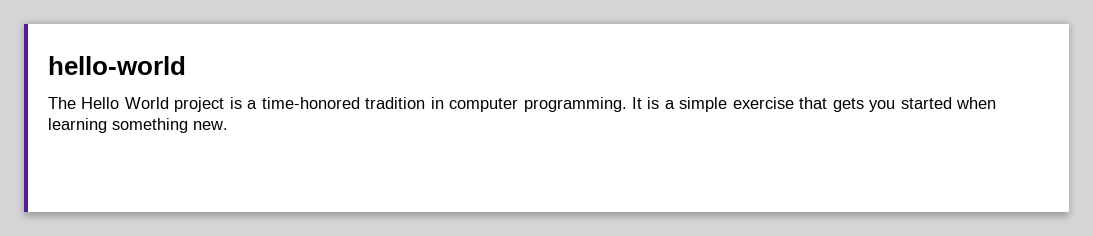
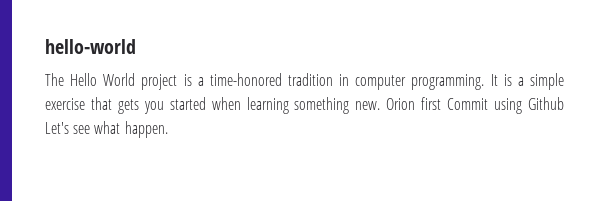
(228, 125) none -> [386,97,564,114] [45,121,168,138] Orion first Commit using Github Let's see what happen.

